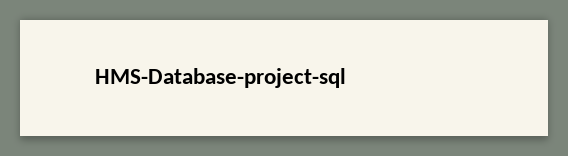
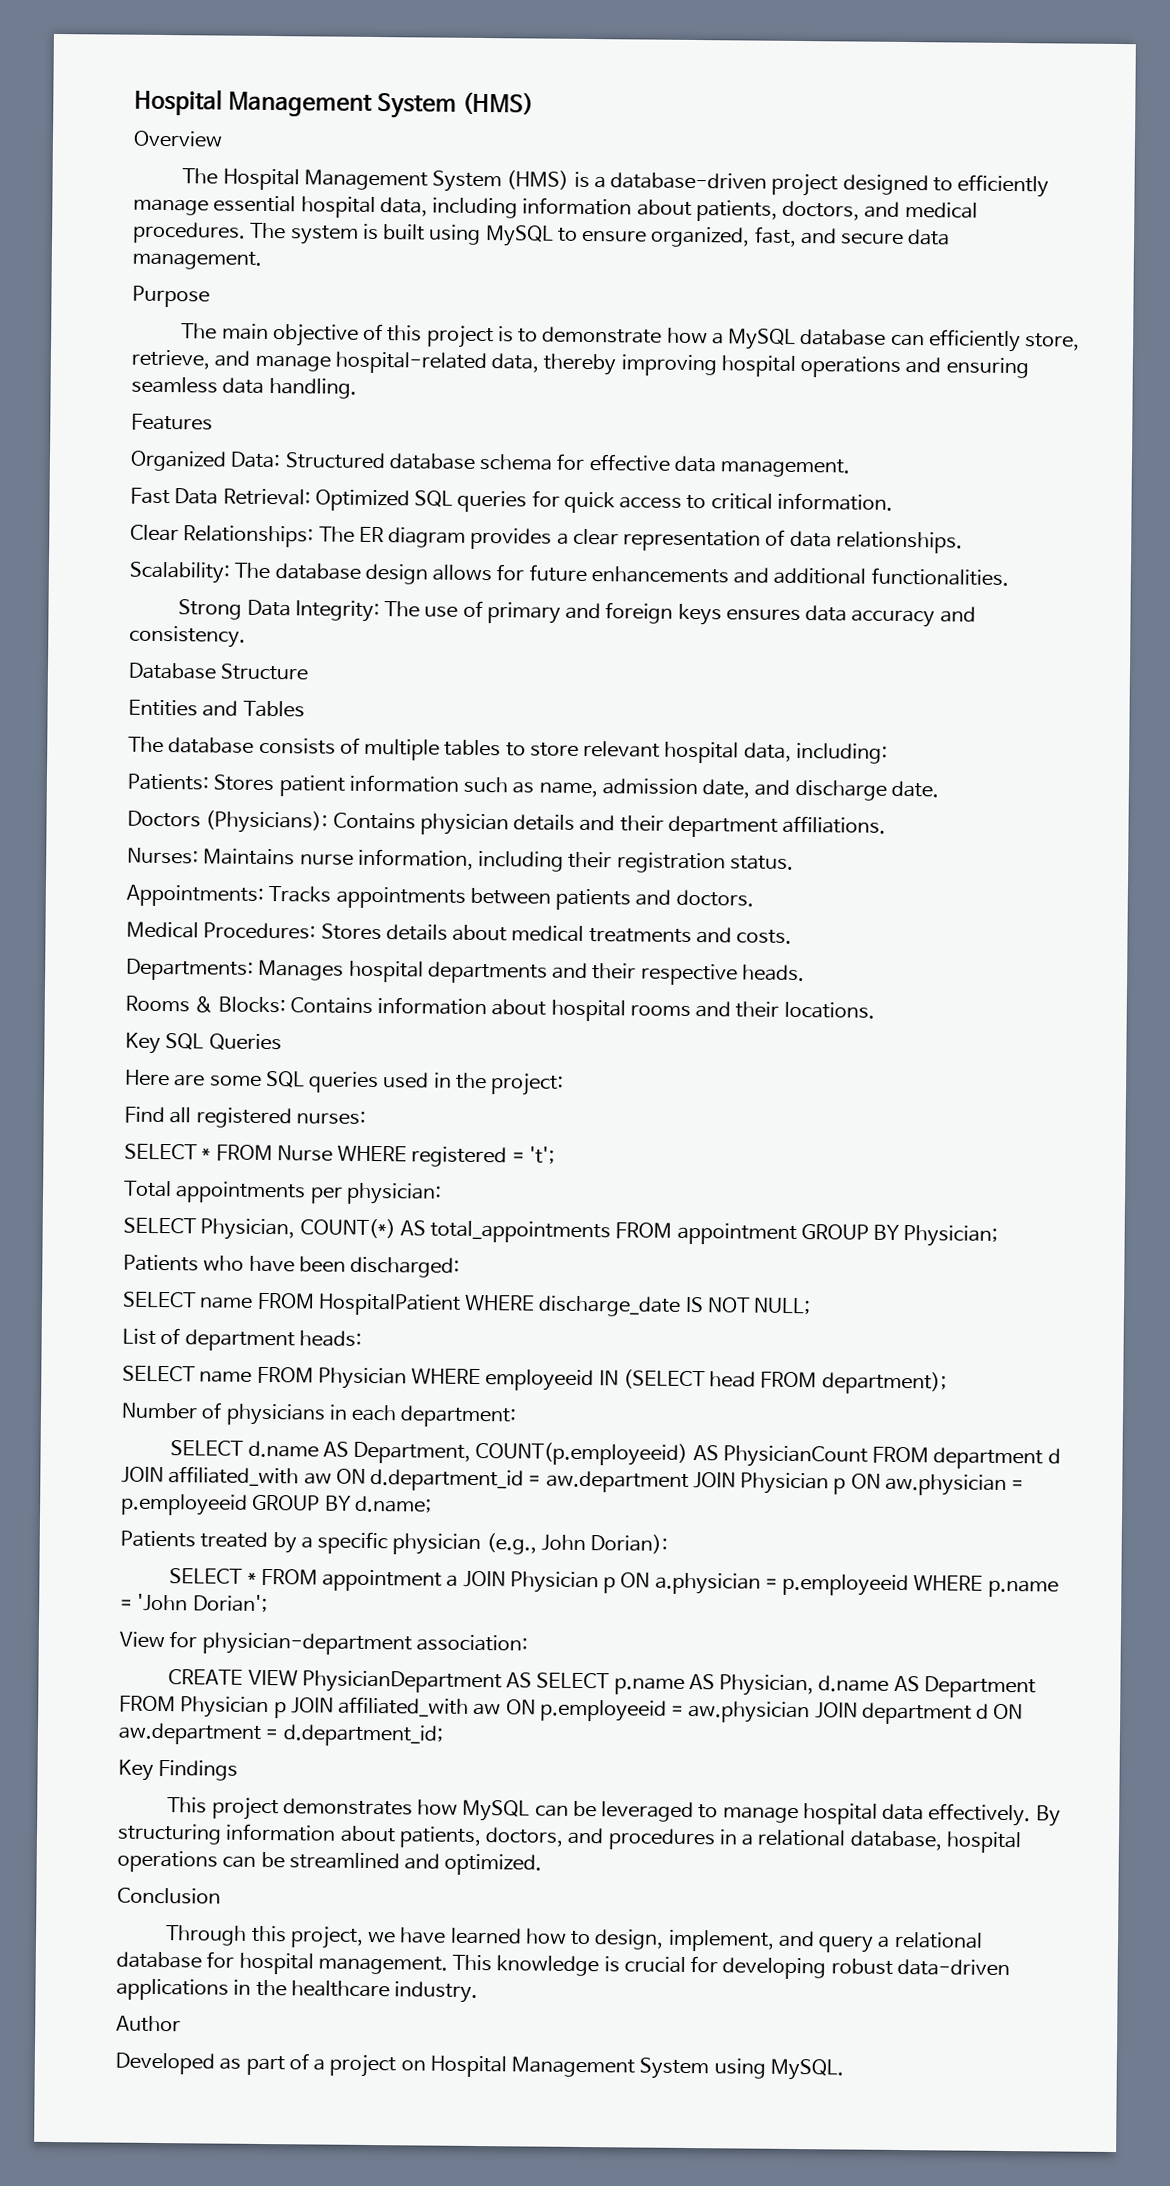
[95,68,346,88] HMS-Database-project-sql -> [134,88,535,119] [133,130,223,148] [182,168,1050,198] [133,195,978,222] [132,221,951,248] [132,250,262,270] [132,285,210,308] [181,323,1081,353] [131,349,1029,379] [131,376,357,399] [131,413,213,431] [130,450,851,478] [130,487,893,514] [130,524,963,554] [129,561,1009,586] [178,599,976,628] [129,625,246,648] [128,662,310,681] [128,699,305,718] [128,736,888,764] [127,773,939,801] [127,810,887,838] [127,847,794,874] [126,884,754,911] [126,921,793,944] [126,958,805,986] [125,995,875,1022] [125,1032,282,1054] [125,1069,565,1096] [124,1106,366,1129] [124,1143,555,1168] [124,1180,442,1205] [123,1217,999,1247] [123,1254,461,1278] [122,1291,812,1317] [122,1328,362,1352] [122,1365,947,1395] [121,1402,518,1428] [170,1440,1061,1470] [121,1466,1025,1496] [121,1493,432,1516] [120,1530,669,1556] [169,1568,1059,1598] [120,1593,268,1613] [119,1631,528,1656] [168,1669,1036,1699] [119,1695,1024,1725] [118,1722,444,1747] [118,1759,239,1781] [167,1797,1061,1827] [117,1823,1022,1854] [117,1850,543,1876] [117,1887,221,1905] [165,1925,983,1953] [116,1951,1010,1980] [116,1978,479,2004] [116,2015,181,2033] [115,2052,844,2081] Hospital Management System (HMS) // Overview // The Hospital Management System (HMS) is a database-driven project designed to efficiently manage essential hospital data, including information about patients, doctors, and medical procedures. The system is built using MySQL to ensure organized, fast, and secure data management. // Purpose // The main objective of this project is to demonstrate how a MySQL database can efficiently store, retrieve, and manage hospital-related data, thereby improving hospital operations and ensuring seamless data handling. // Features // Organized Data: Structured database schema for effective data management. // Fast Data Retrieval: Optimized SQL queries for quick access to critical information. // Clear Relationships: The ER diagram provides a clear representation of data relationships. // Scalability: The database design allows for future enhancements and additional functionalities. // Strong Data Integrity: The use of primary and foreign keys ensures data accuracy and consistency. // Database Structure // Entities and Tables // The database consists of multiple tables to store relevant hospital data, including: // Patients: Stores patient information such as name, admission date, and discharge date. // Doctors (Physicians): Contains physician details and their department affiliations. // Nurses: Maintains nurse information, including their registration status. // Appointments: Tracks appointments between patients and doctors. // Medical Procedures: Stores details about medical treatments and costs. // Departments: Manages hospital departments and their respective heads. // Rooms & Blocks: Contains information about hospital rooms and their locations. // Key SQL Queries // Here are some SQL queries used in the project: // Find all registered nurses: // SELECT * FROM Nurse WHERE registered = 't'; // Total appointments per physician: // SELECT Physician, COUNT(*) AS total_appointments FROM appointment GROUP BY Physician; // Patients who have been discharged: // SELECT name FROM HospitalPatient WHERE discharge_date IS NOT NULL; // List of department heads: // SELECT name FROM Physician WHERE employeeid IN (SELECT head FROM department); // Number of physicians in each department: // SELECT d.name AS Department, COUNT(p.employeeid) AS PhysicianCount FROM department d JOIN affiliated_with aw ON d.department_id = aw.department JOIN Physician p ON aw.physician = p.employeeid GROUP BY d.name; // Patients treated by a specific physician (e.g., John Dorian): // SELECT * FROM appointment a JOIN Physician p ON a.physician = p.employeeid WHERE p.name = 'John Dorian'; // View for physician-department association: // CREATE VIEW PhysicianDepartment AS SELECT p.name AS Physician, d.name AS Department FROM Physician p JOIN affiliated_with aw ON p.employeeid = aw.physician JOIN department d ON aw.department = d.department_id; // Key Findings // This project demonstrates how MySQL can be leveraged to manage hospital data effectively. By structuring information about patients, doctors, and procedures in a relational database, hospital operations can be streamlined and optimized. // Conclusion // Through this project, we have learned how to design, implement, and query a relational database for hospital management. This knowledge is crucial for developing robust data-driven applications in the healthcare industry. // Author // Developed as part of a project on Hospital Management System using MySQL.

